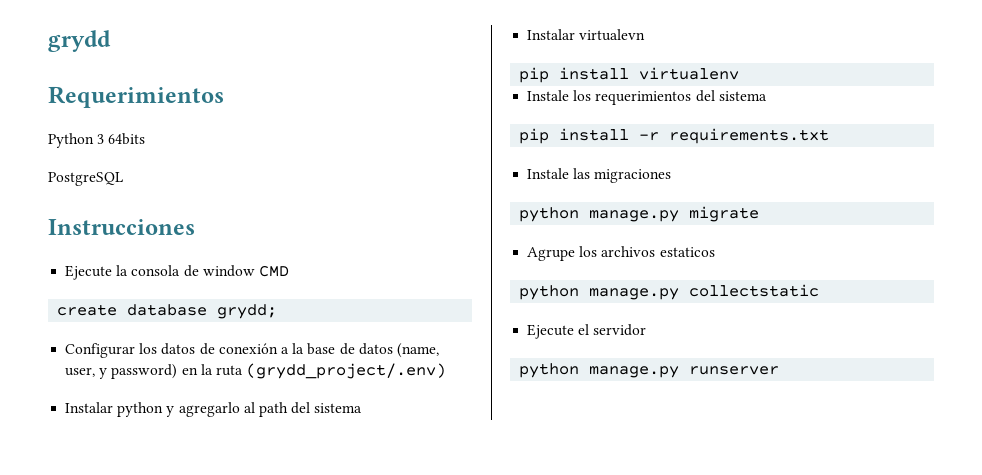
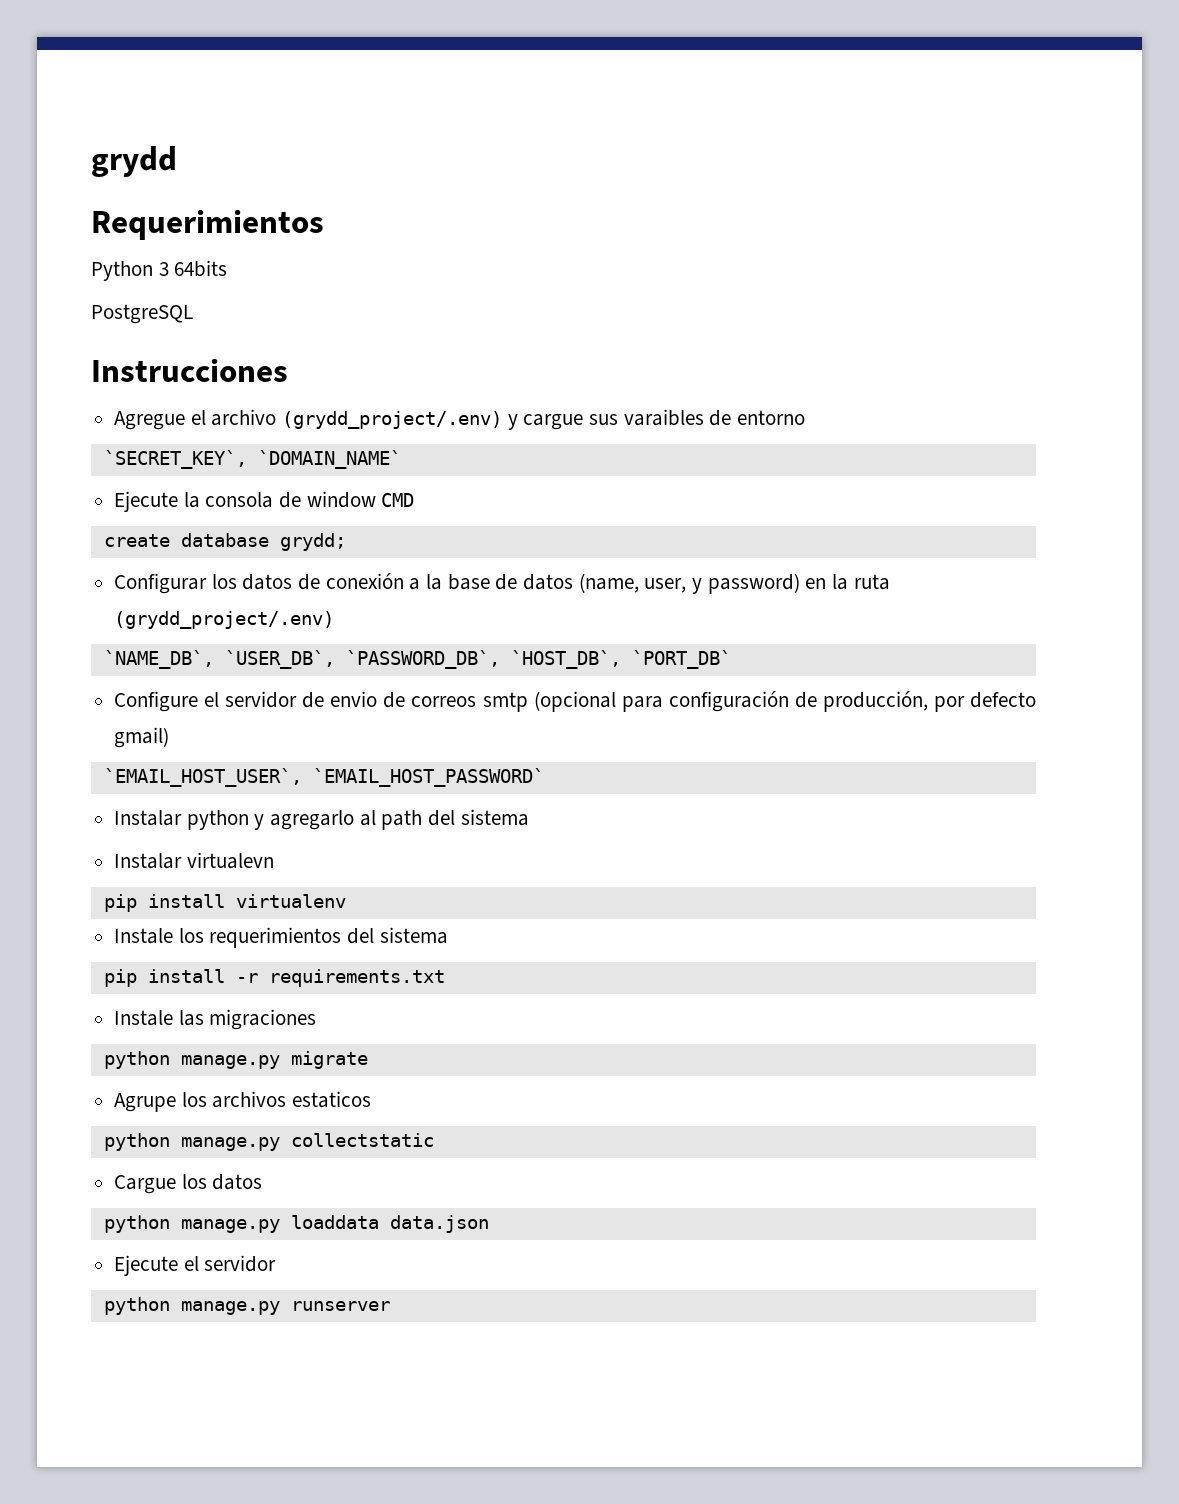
(195, 227) none -> [114,409,806,430] [103,450,401,469] // Agregue el archivo (grydd_project/.env) y cargue sus varaibles de entorno // `SECRET_KEY`, `DOMAIN_NAME`
(447, 371) none -> [103,650,731,669] [114,691,1036,712] [114,727,170,748] [103,768,544,787] // `NAME_DB`, `USER_DB`, `PASSWORD_DB`, `HOST_DB`, `PORT_DB` // Configure el servidor de envio de correos smtp (opcional para configuración de producción, por defecto gmail) // `EMAIL_HOST_USER`, `EMAIL_HOST_PASSWORD`
(820, 290) none -> [114,1174,263,1194] [103,1215,489,1233] // Cargue los datos // python manage.py loaddata data.json

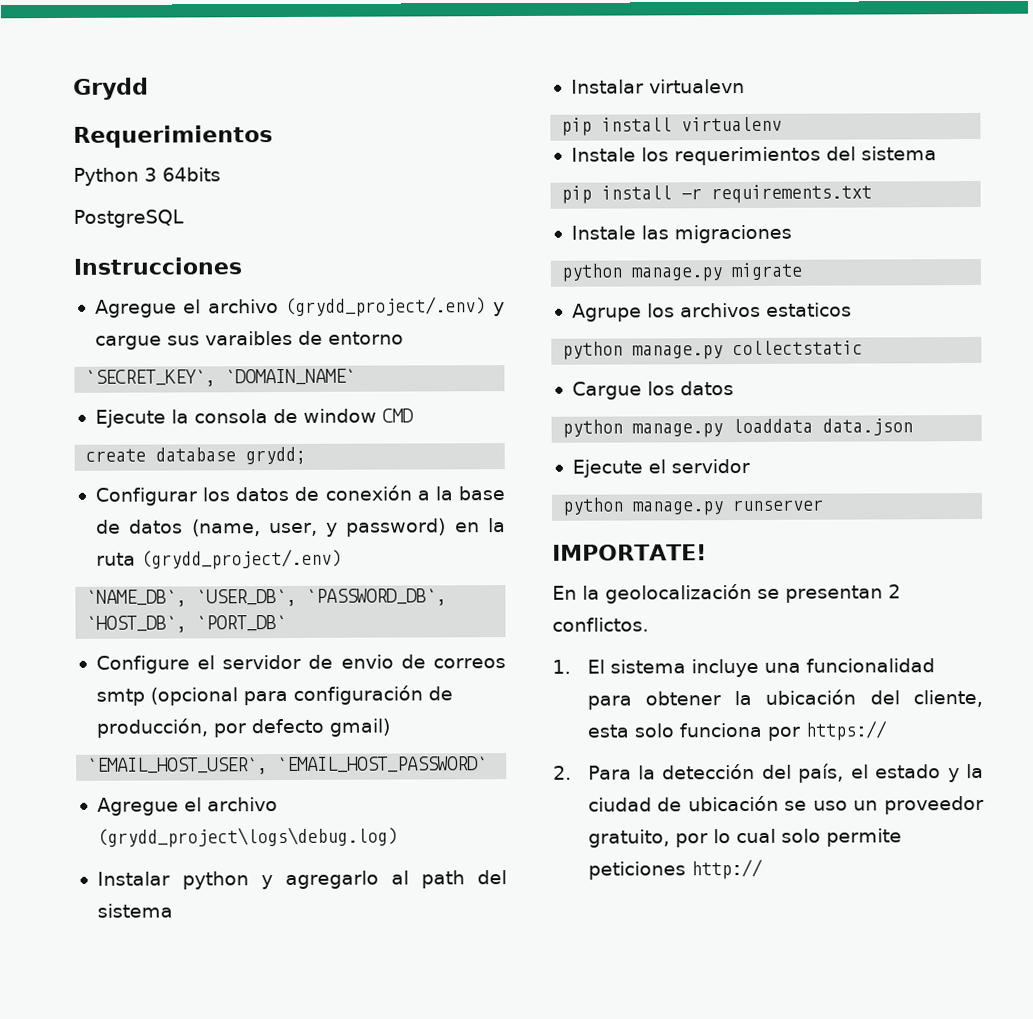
[91,146,177,177] grydd -> [73,77,149,100] Grydd
(544, 777) none -> [96,797,278,816] [96,826,398,848] // Agregue el archivo (grydd_project\logs\debug.log)
(390, 1306) none -> [552,544,707,561] [552,583,901,604] [552,617,649,632] [552,658,935,678] [586,689,983,710] [586,720,888,741] [553,763,984,783] [587,795,984,815] [587,828,902,848] [587,858,763,880] // IMPORTATE! // En la geolocalización se presentan 2 conflictos. // 1. El sistema incluye una funcionalidad para obtener la ubicación del cliente, esta solo funciona por https:// // 2. Para la detección del país, el estado y la ciudad de ubicación se uso un proveedor gratuito, por lo cual solo permite peticiones http://

